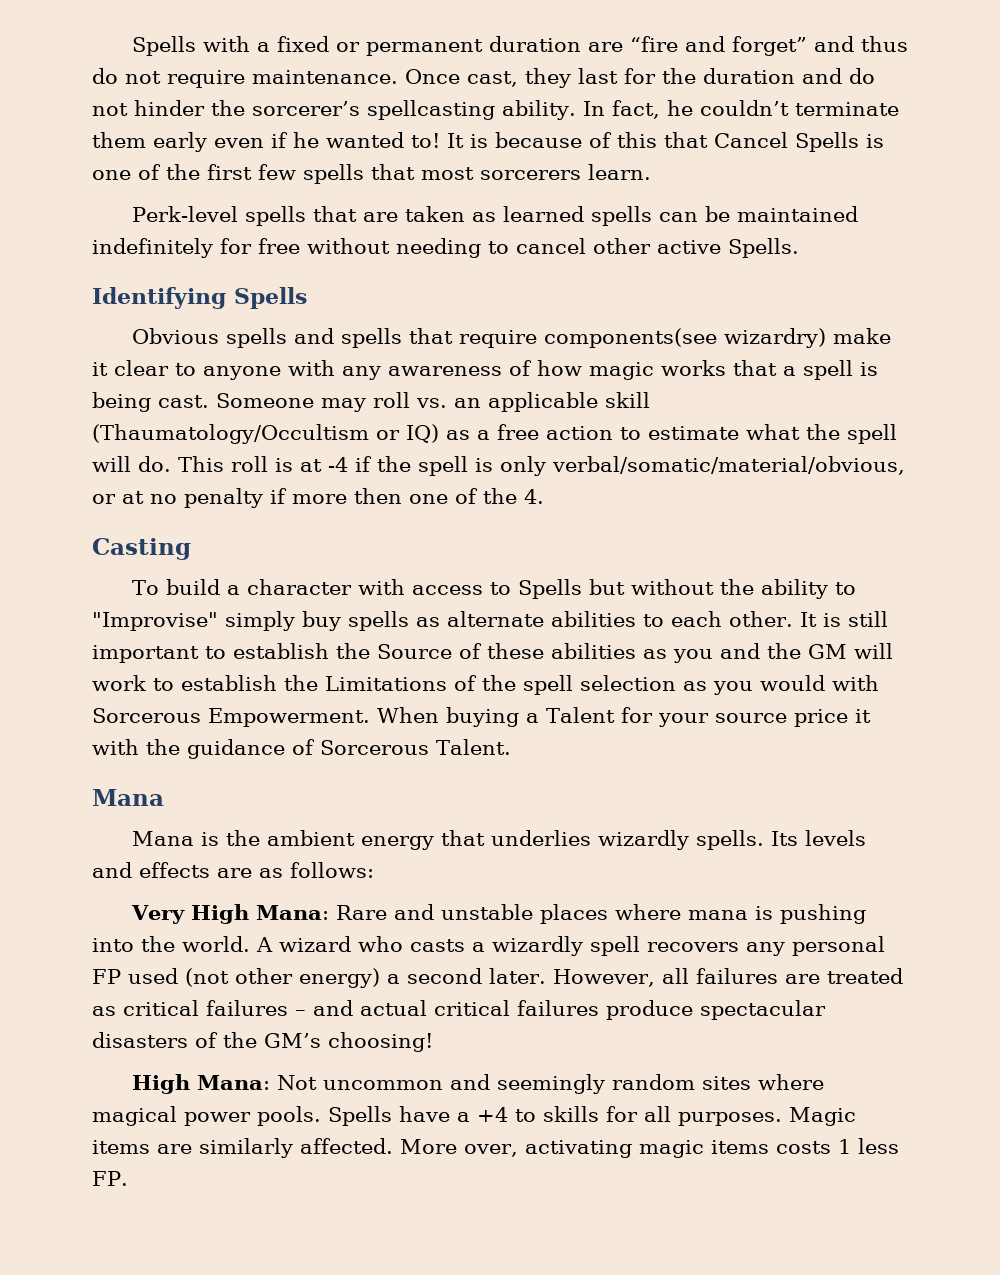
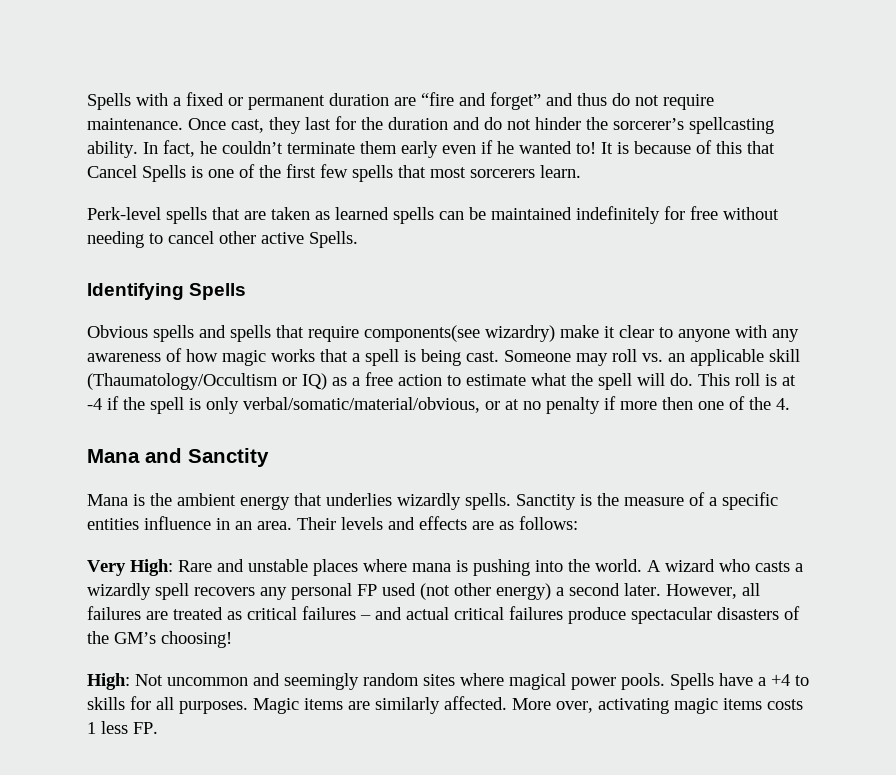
[92,538,191,560] [131,579,856,599] [92,611,888,631] [92,643,893,663] [92,675,879,695] [92,707,871,727] [92,739,511,759] [92,789,164,806] Casting // To build a character with access to Spells but without the ability to "Improvise" simply buy spells as alternate abilities to each other. It is still important to establish the Source of these abilities as you and the GM will work to establish the Limitations of the spell selection as you would with Sorcerous Empowerment. When buying a Talent for your source price it with the guidance of Sorcerous Talent. // Mana -> [87,448,269,467] Mana and Sanctity
[770,831,798,846] Its -> [516,492,778,510] [87,516,336,530] Sanctity is the measure of a specific entities influence in an area. Their
[190,904,329,924] High Mana: -> [130,559,173,576] High:
[131,1074,270,1094] High Mana: -> [87,673,130,690] High:

